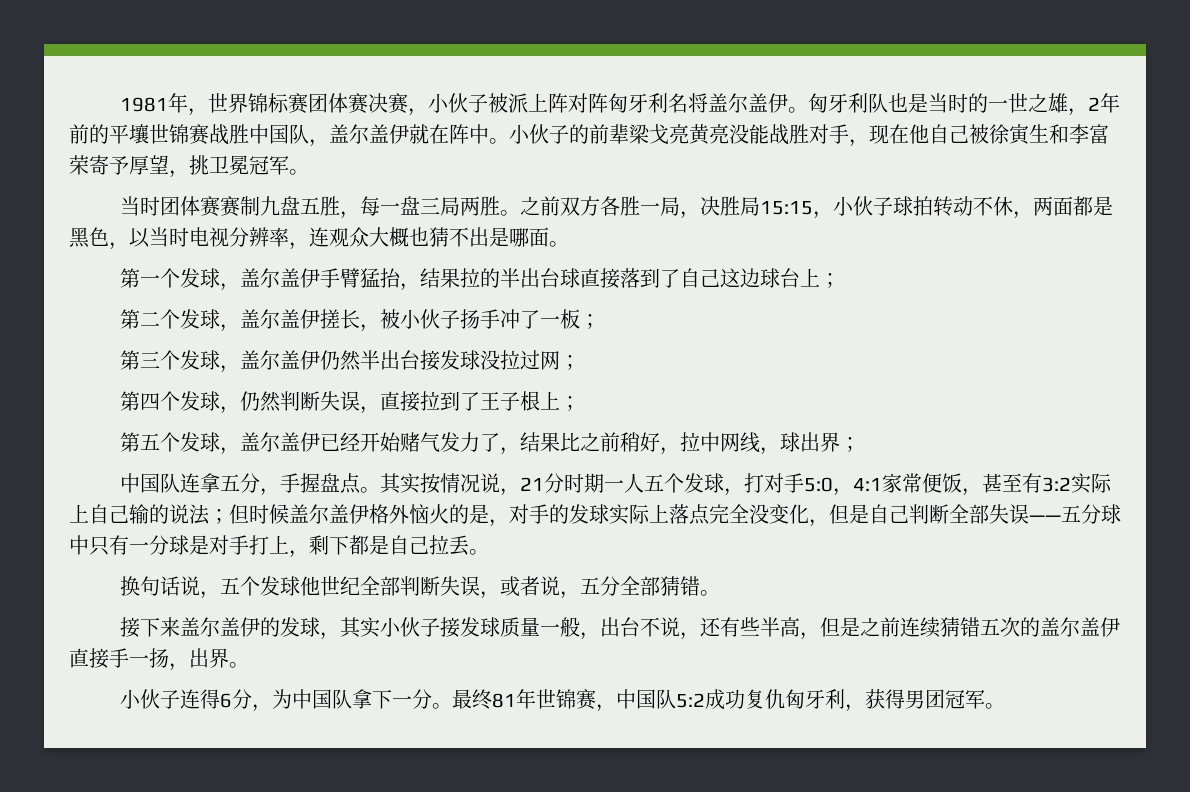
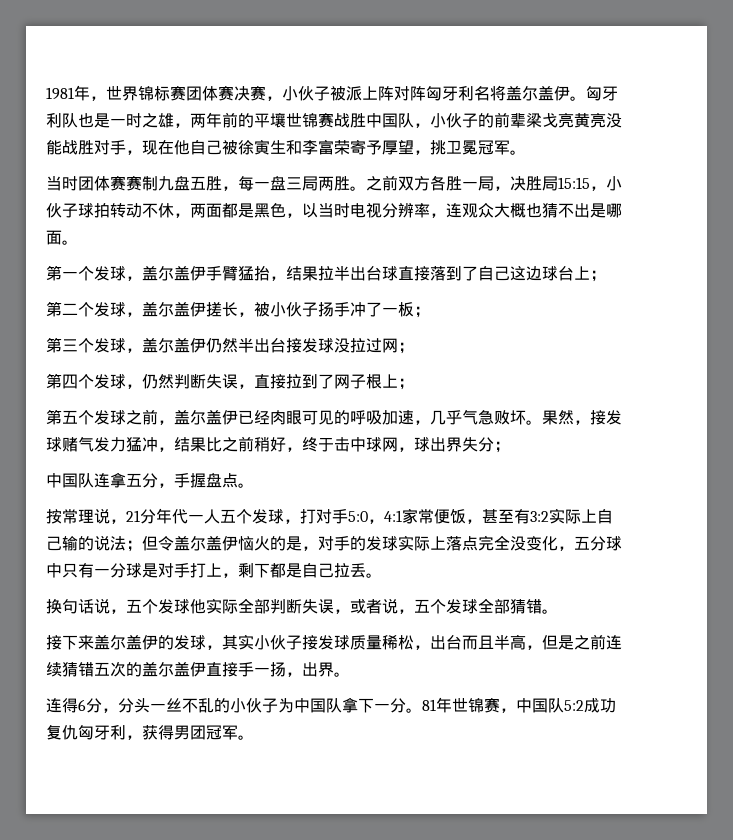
[928,93,1101,116] 当时的一世之雄，2 -> [110,113,206,128] 一时之雄，两
[329,124,509,144] 盖尔盖伊就在阵中。 -> (430, 125) none
[480,268,501,288] 的 -> (334, 273) none
[480,392,501,410] 王 -> [334,374,350,389] 网
(221, 442) none -> [126,409,158,425] 之前
[360,432,402,452] 开始 -> [270,409,622,425] [46,437,62,452] 肉眼可见的呼吸加速，几乎气急败坏。果然，接发球
[480,433,501,452] 了 -> [126,437,158,452] 猛冲
[680,432,761,453] 拉中网线 -> [302,437,398,452] 终于击中球网
(841, 442) none -> [462,437,494,452] 失分
[380,473,481,494] 其实按情况 -> [46,509,94,524] // 按常理
[564,473,605,493] 时期 -> [156,508,188,524] 年代
[249,504,409,524] 时候盖尔盖伊格外 -> [158,536,238,551] 令盖尔盖伊
[829,504,1061,524] 但是自己判断全部失误—— -> (574, 548) none
[320,576,361,596] 世纪 -> [206,598,238,614] 实际
[600,576,621,596] 分 -> [430,599,478,614] 个发球
[540,617,761,640] 一般，出台不说，还有些 -> [382,635,494,650] 稀松，出台而且
[120,689,181,709] 小伙子 -> (350, 674) none
(273, 708) none -> [118,698,278,713] 分头一丝不乱的小伙子
[452,689,493,710] 最终 -> (422, 710) none

